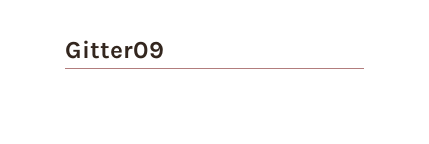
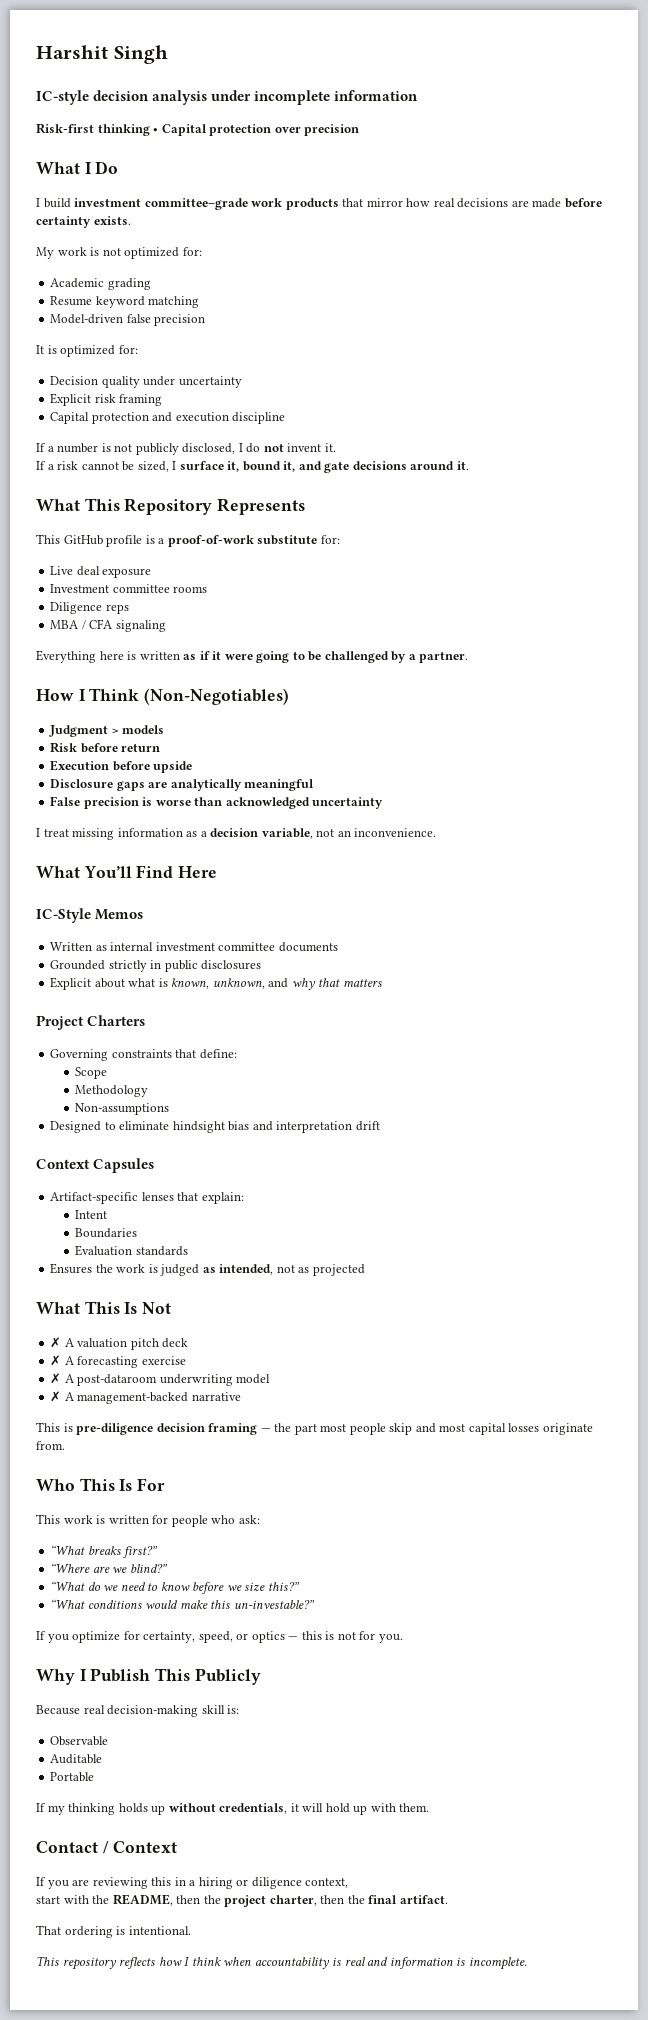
[65,40,164,59] Gitter09 -> [36,45,168,64] [36,90,419,105] [36,123,360,136] [36,161,119,174] [36,198,602,210] [36,216,131,228] [36,247,202,259] [50,278,151,290] [50,296,200,308] [50,314,206,326] [36,345,138,357] [50,376,242,388] [50,393,163,406] [50,412,286,424] [36,443,336,455] [36,461,469,473] [36,498,306,515] [36,534,340,547] [50,566,152,578] [50,584,208,593] [50,602,129,614] [50,619,166,632] [36,650,469,663] [36,688,290,705] [49,725,165,737] [50,742,161,753] [50,760,193,773] [50,779,315,791] [50,796,384,809] [36,828,437,840] [36,865,218,878] [36,908,144,923] [50,942,338,952] [50,960,262,972] [50,977,382,990] [36,1015,146,1030] [50,1049,237,1061] [75,1067,108,1079] [75,1085,149,1097] [75,1103,170,1115] [50,1121,380,1133] [36,1158,155,1173] [50,1192,244,1204] [75,1210,108,1219] [75,1228,138,1238] [75,1245,188,1256] [50,1263,365,1276] [36,1301,172,1314] [50,1337,189,1350] [50,1355,186,1368] [50,1373,271,1386] [50,1391,241,1404] [36,1422,593,1435] [36,1441,65,1450] [36,1478,166,1491] [36,1514,260,1527] [50,1545,159,1558] [50,1563,168,1573] [50,1581,300,1594] [50,1599,315,1609] [36,1631,403,1643] [36,1668,261,1685] [36,1705,240,1717] [50,1736,109,1746] [50,1754,103,1764] [50,1772,95,1782] [36,1803,430,1815] [36,1841,178,1854] [36,1877,349,1889] [36,1894,448,1907] [36,1925,191,1938] [36,1956,527,1970] Harshit Singh // IC-style decision analysis under incomplete information // Risk-first thinking • Capital protection over precision // What I Do // I build investment committee–grade work products that mirror how real decisions are made before certainty exists. // My work is not optimized for: // Academic grading // Resume keyword matching // Model-driven false precision // It is optimized for: // Decision quality under uncertainty // Explicit risk framing // Capital protection and execution discipline // If a number is not publicly disclosed, I do not invent it. // If a risk cannot be sized, I surface it, bound it, and gate decisions around it. // What This Repository Represents // This GitHub profile is a proof-of-work substitute for: // Live deal exposure // Investment committee rooms // Diligence reps // MBA / CFA signaling // Everything here is written as if it were going to be challenged by a partner. // How I Think (Non-Negotiables) // Judgment > models // Risk before return // Execution before upside // Disclosure gaps are analytically meaningful // False precision is worse than acknowledged uncertainty // I treat missing information as a decision variable, not an inconvenience. // What You’ll Find Here // IC-Style Memos // Written as internal investment committee documents // Grounded strictly in public disclosures // Explicit about what is known, unknown, and why that matters // Project Charters // Governing constraints that define: // Scope // Methodology // Non-assumptions // Designed to eliminate hindsight bias and interpretation drift // Context Capsules // Artifact-specific lenses that explain: // Intent // Boundaries // Evaluation standards // Ensures the work is judged as intended, not as projected // What This Is Not // ✗ A valuation pitch deck // ✗ A forecasting exercise // ✗ A post-dataroom underwriting model // ✗ A management-backed narrative // This is pre-diligence decision framing — the part most people skip and most capital losses originate from. // Who This Is For // This work is written for people who ask: // “What breaks first?” // “Where are we blind?” // “What do we need to know before we size this?” // “What conditions would make this un-investable?” // If you optimize for certainty, speed, or optics — this is not for you. // Why I Publish This Publicly // Because real decision-making skill is: // Observable // Auditable // Portable // If my thinking holds up without credentials, it will hold up with them. // Contact / Context // If you are reviewing this in a hiring or diligence context, // start with the README, then the project charter, then the final artifact. // That ordering is intentional. // This repository reflects how I think when accountability is real and information is incomplete.

